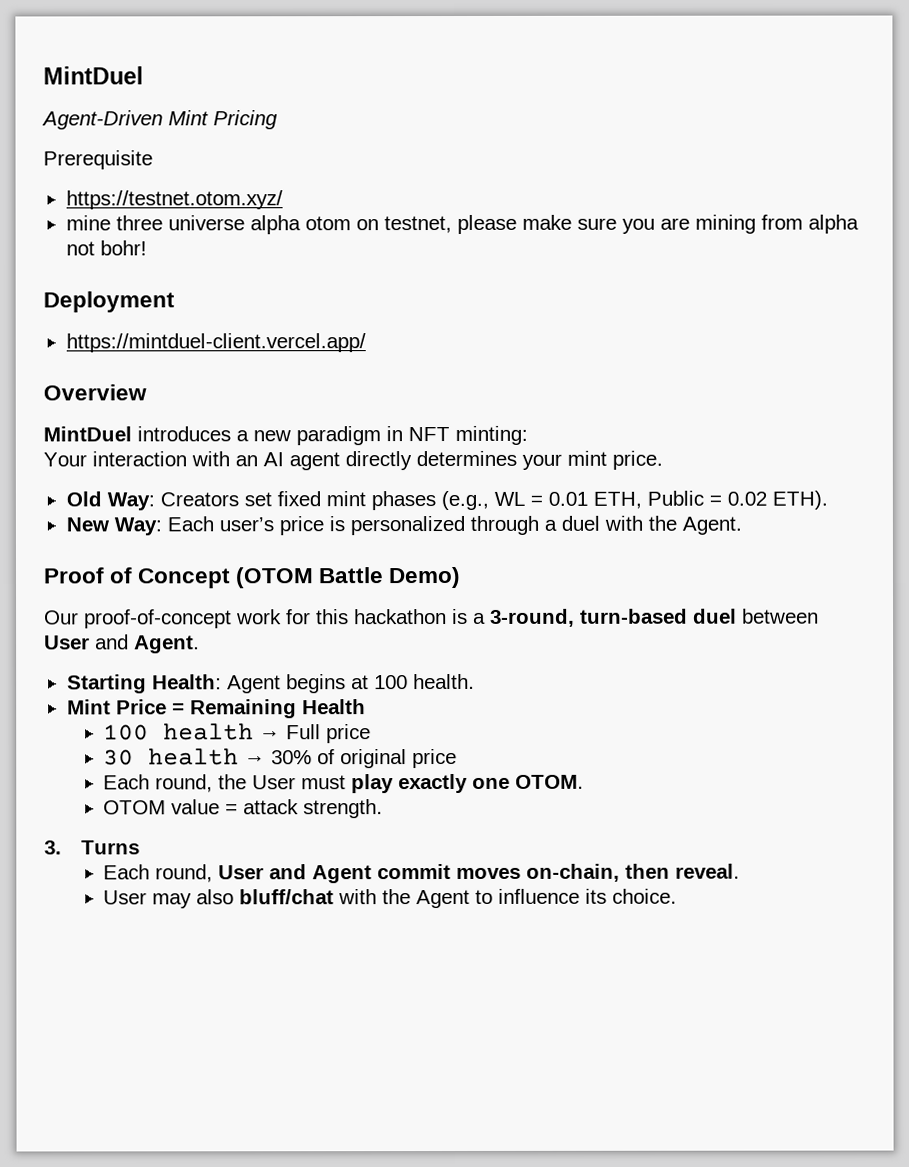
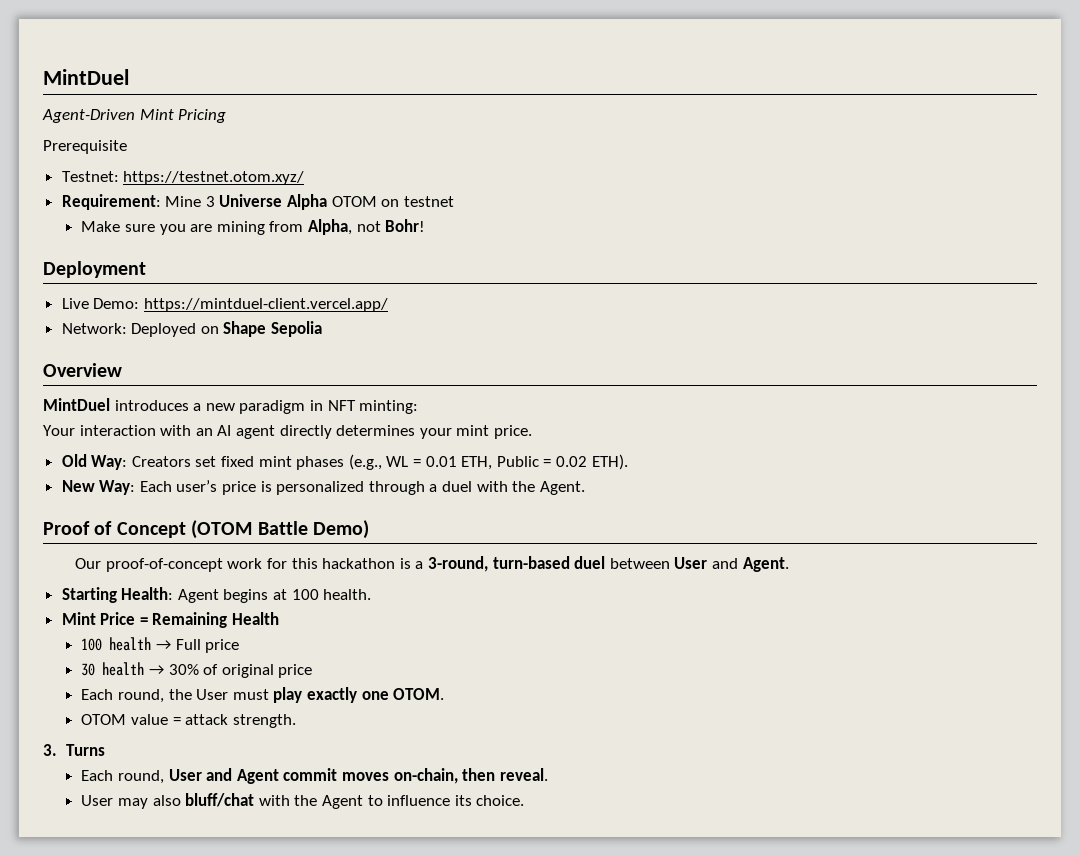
(153, 160) none -> [61,171,119,182] Testnet:
[65,214,572,235] mine three universe alpha otom on testnet, please make -> [61,194,454,210] [81,221,121,232] Requirement: Mine 3 Universe Alpha OTOM on testnet // Make
[807,214,859,234] [65,240,147,256] alpha not bohr! -> [308,219,426,235] Alpha, not Bohr!
(175, 302) none -> [61,298,140,309] Live Demo:
(366, 343) none -> [61,321,323,337] // Network: Deployed on Shape Sepolia

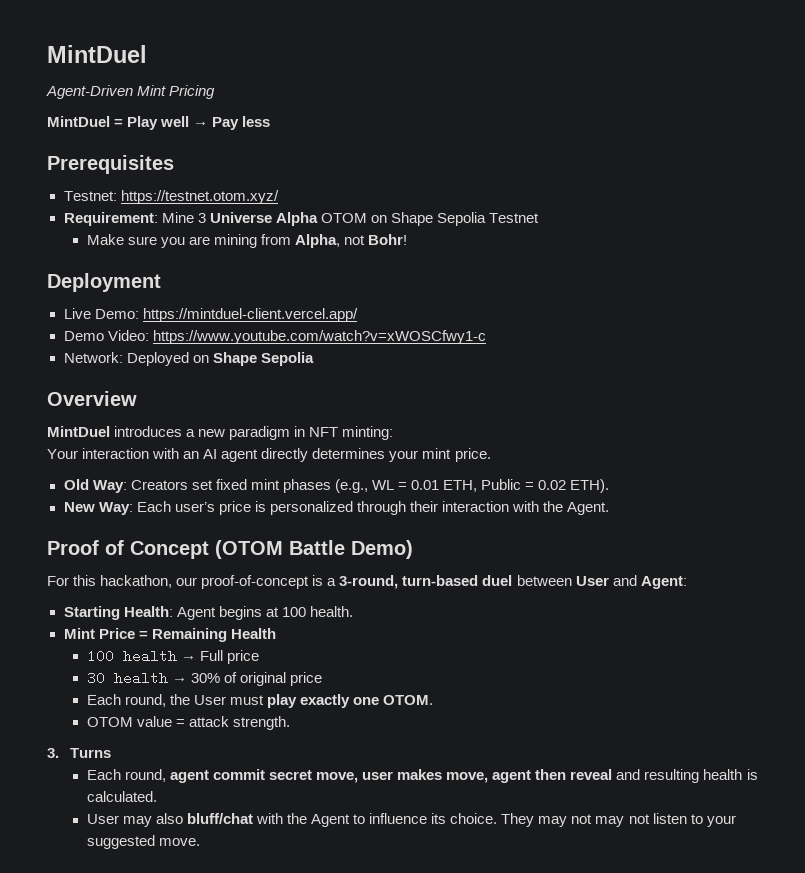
[43,140,127,154] Prerequisite -> [47,116,271,130] [47,155,174,174] MintDuel = Play well → Pay less // Prerequisites
[403,196,454,207] testnet -> [390,212,539,226] Shape Sepolia Testnet
(388, 305) none -> [63,330,486,344] // Demo Video: https://www.youtube.com/watch?v=xWOSCfwy1-c
[429,481,473,492] a duel -> [409,501,509,512] their interaction
[75,558,396,572] Our proof-of-concept work for this hackathon -> [47,575,310,589] For this hackathon, our proof-of-concept
[742,557,789,572] Agent. -> [640,576,687,589] Agent:
[168,768,548,784] User and Agent commit moves on-chain, then reveal. -> [169,769,758,783] [86,791,157,802] agent commit secret move, user makes move, agent then reveal and resulting health is calculated.
(525, 800) none -> [501,813,736,827] [86,835,200,849] They may not may not listen to your suggested move.

